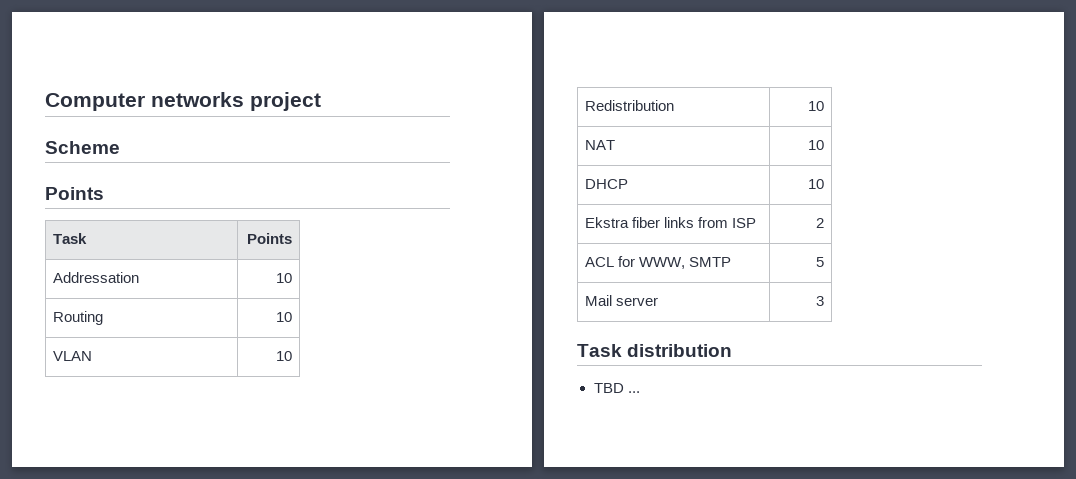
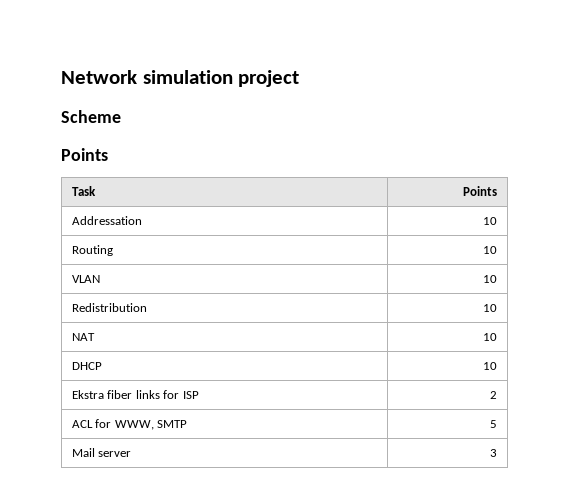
[45,92,244,111] Computer networks -> [61,70,233,84] Network simulation
[698,217,729,228] from -> [163,390,180,399] for
[577,344,733,357] [593,383,640,393] // Task distribution // TBD ... -> (498, 453) none

